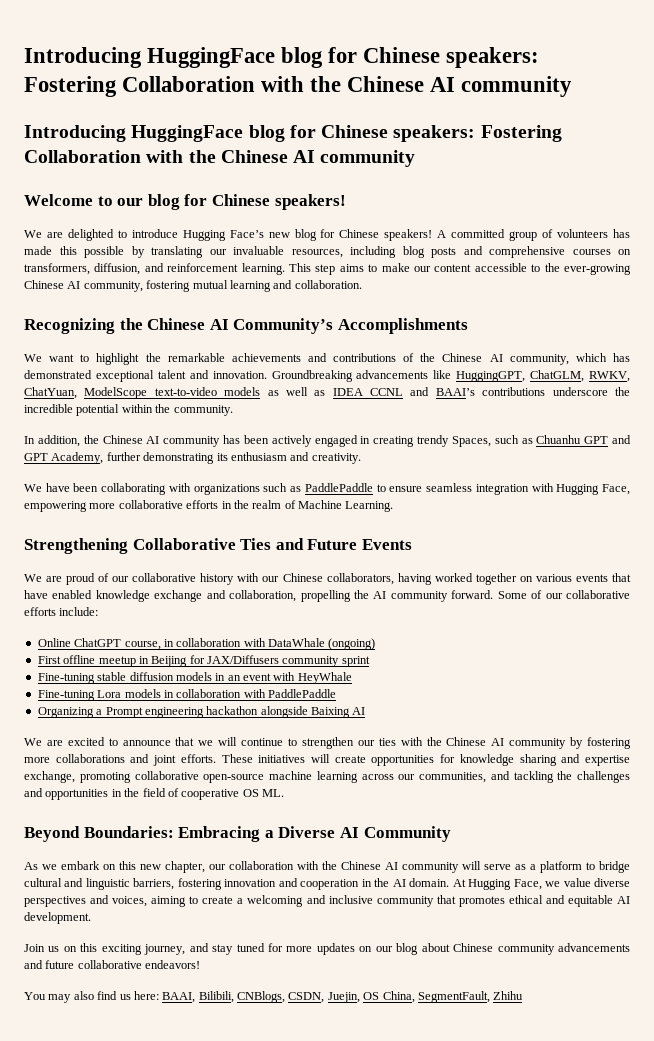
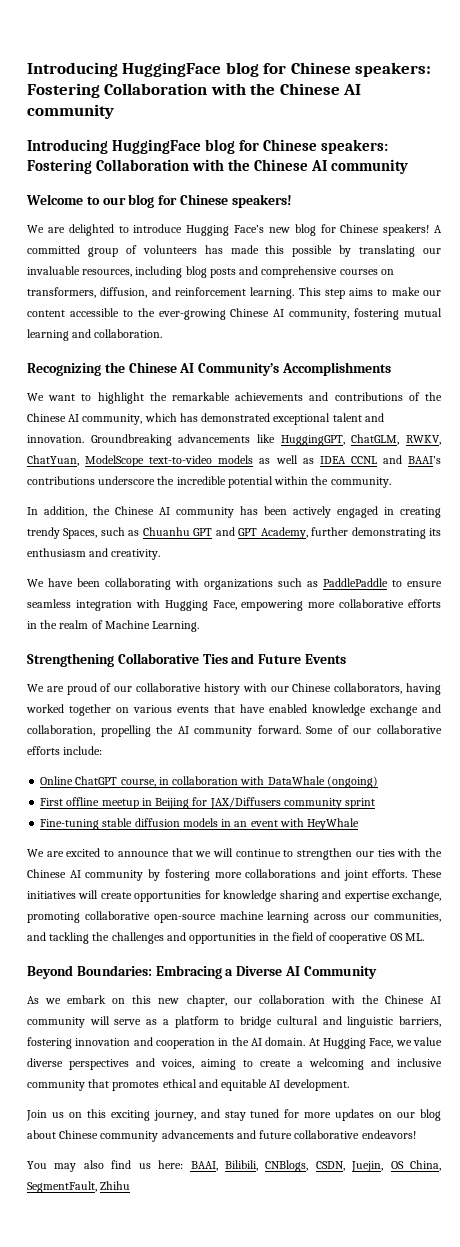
[37,689,336,701] [37,706,366,718] // Fine-tuning Lora models in collaboration with PaddlePaddle // Organizing a Prompt engineering hackathon alongside Baixing AI -> (360, 824) none

